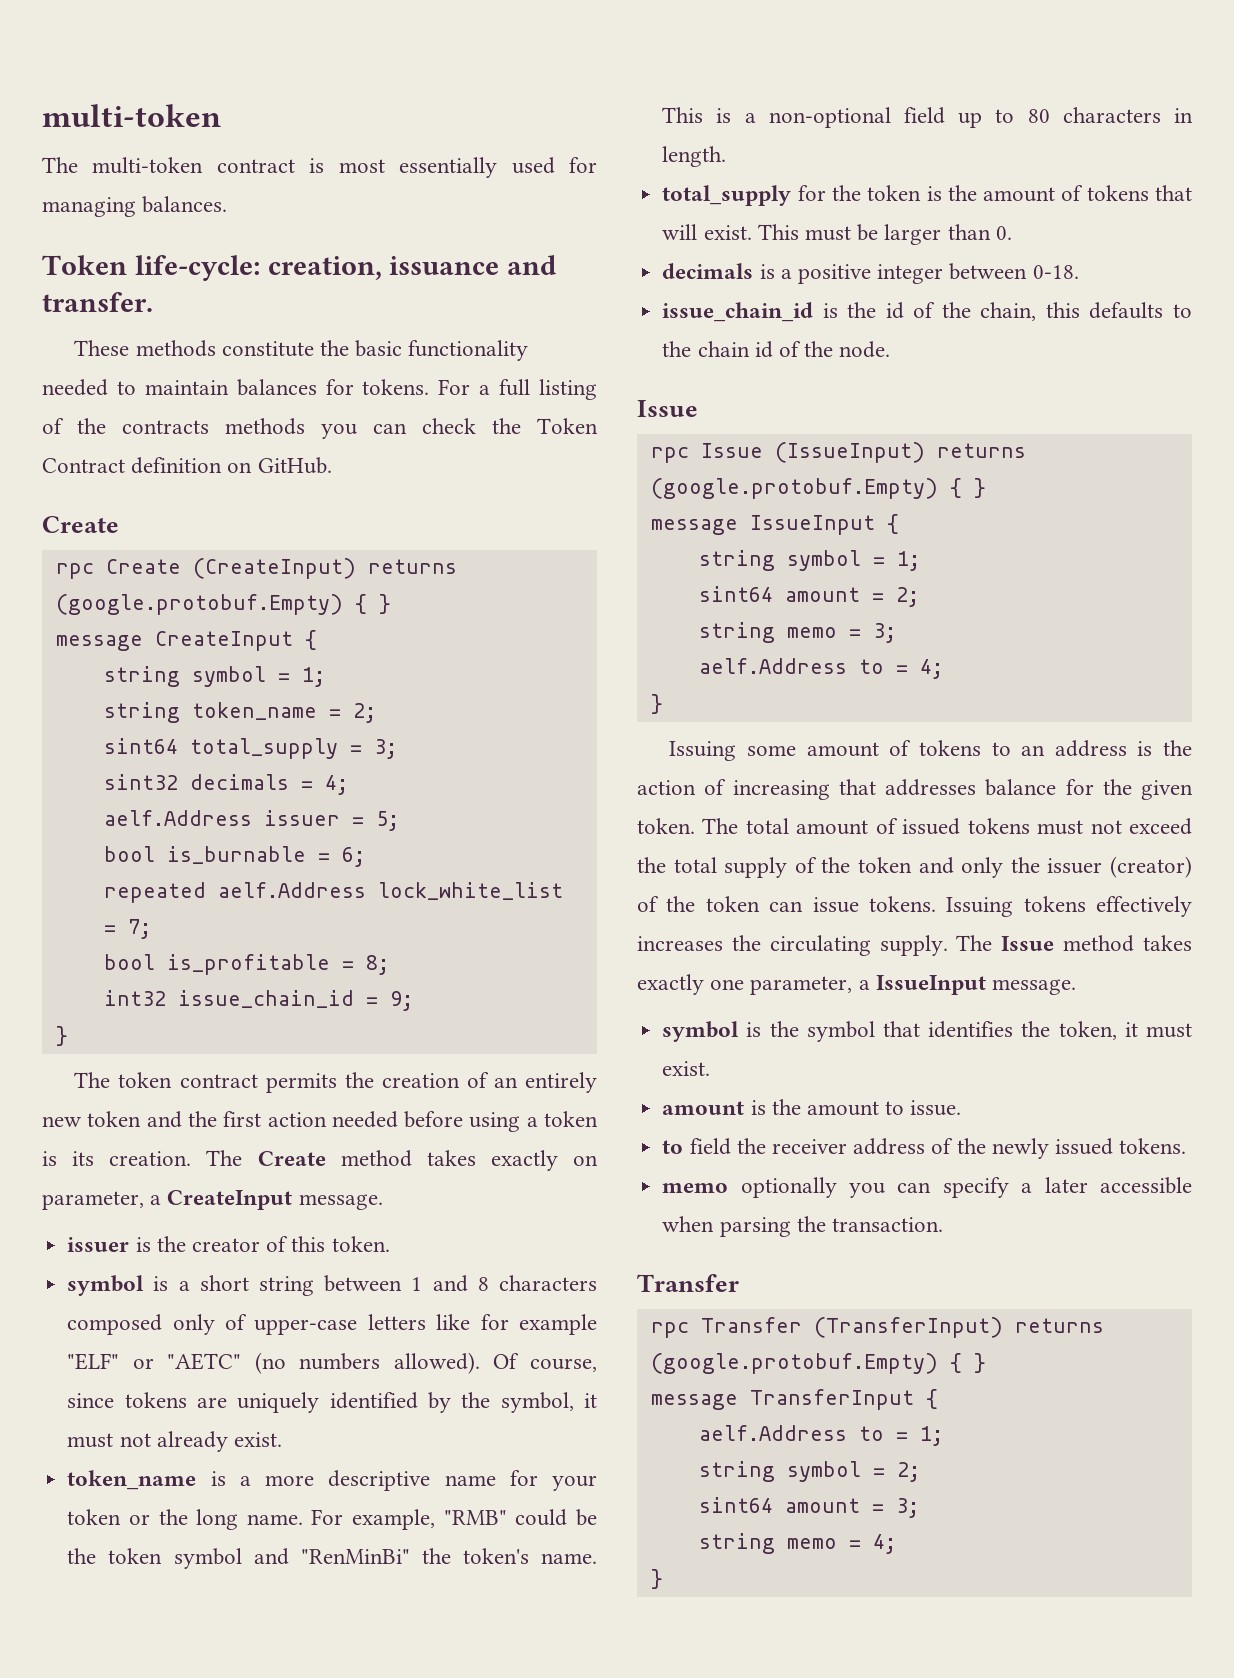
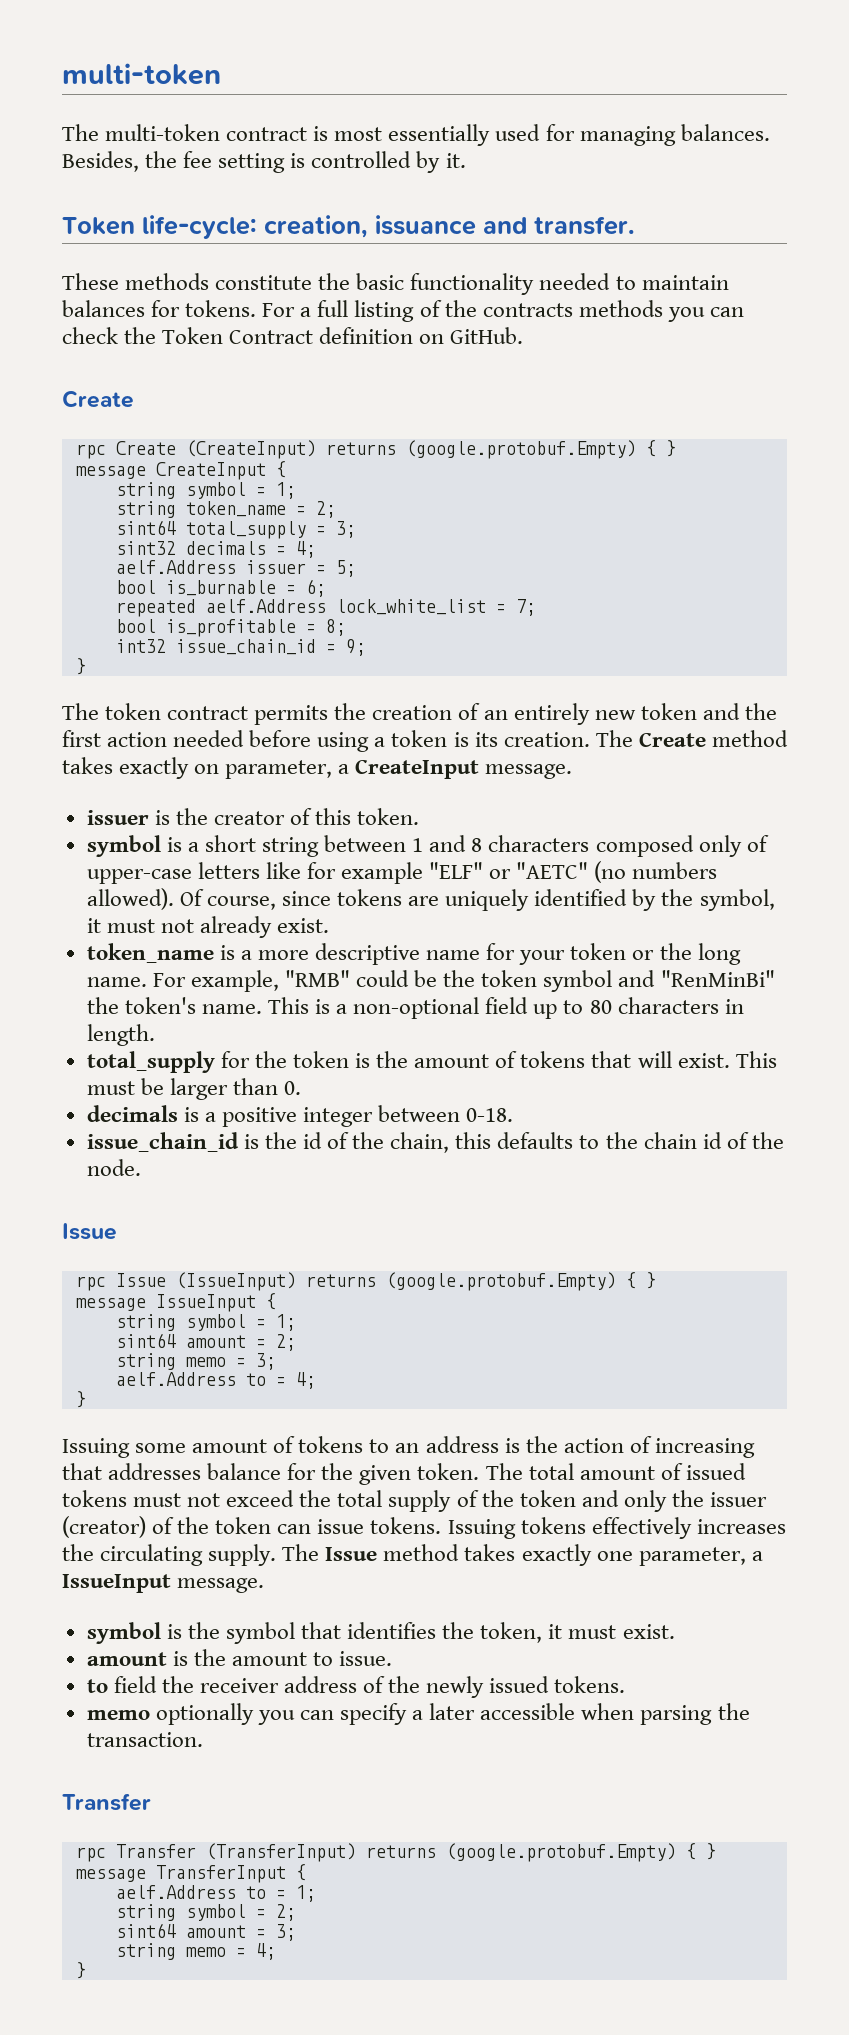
(228, 204) none -> [62,151,466,173] Besides, the fee setting is controlled by it.

